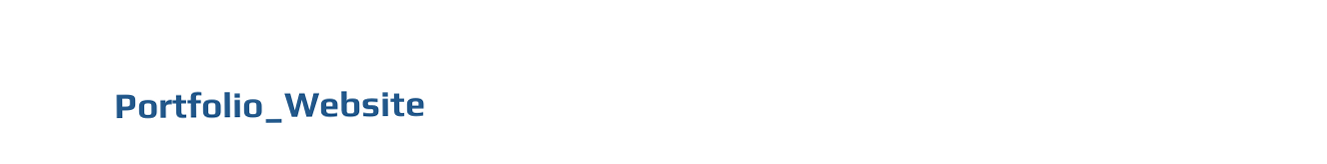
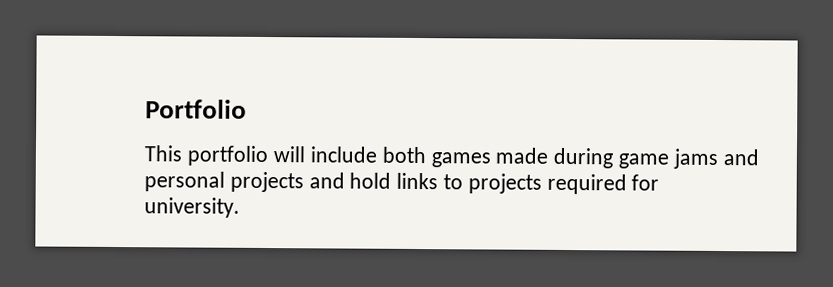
[114,89,426,125] Portfolio_Website -> [145,99,247,119] [144,145,759,170] [144,171,660,195] [144,197,240,218] Portfolio // This portfolio will include both games made during game jams and personal projects and hold links to projects required for university.

